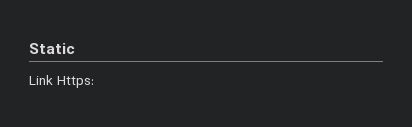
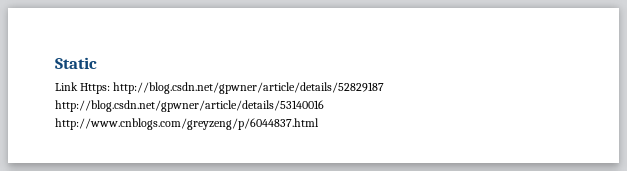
(94, 82) none -> [113,82,385,94] [55,100,324,112] [55,118,319,130] http://blog.csdn.net/gpwner/article/details/52829187 http://blog.csdn.net/gpwner/article/details/53140016 http://www.cnblogs.com/greyzeng/p/6044837.html

